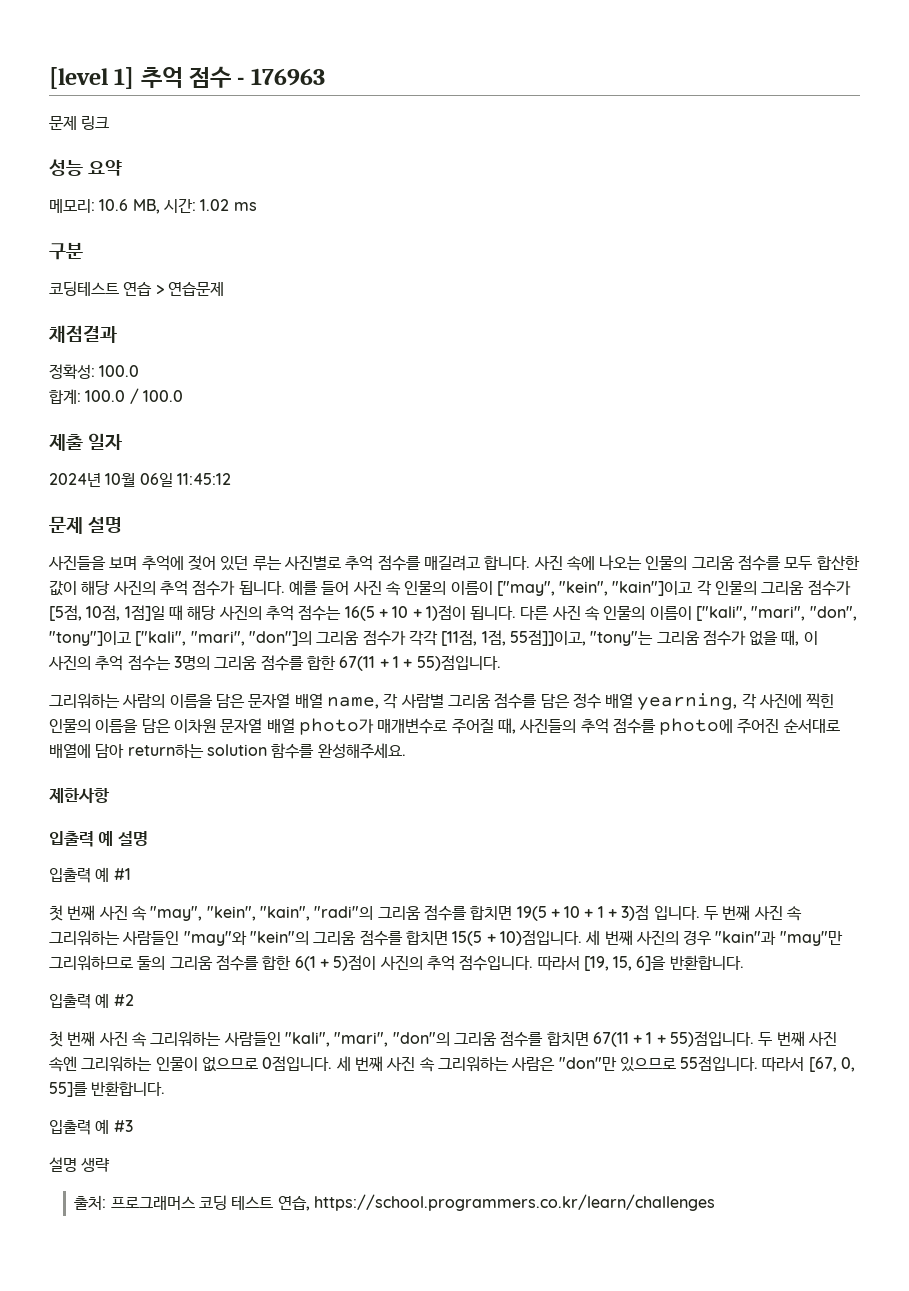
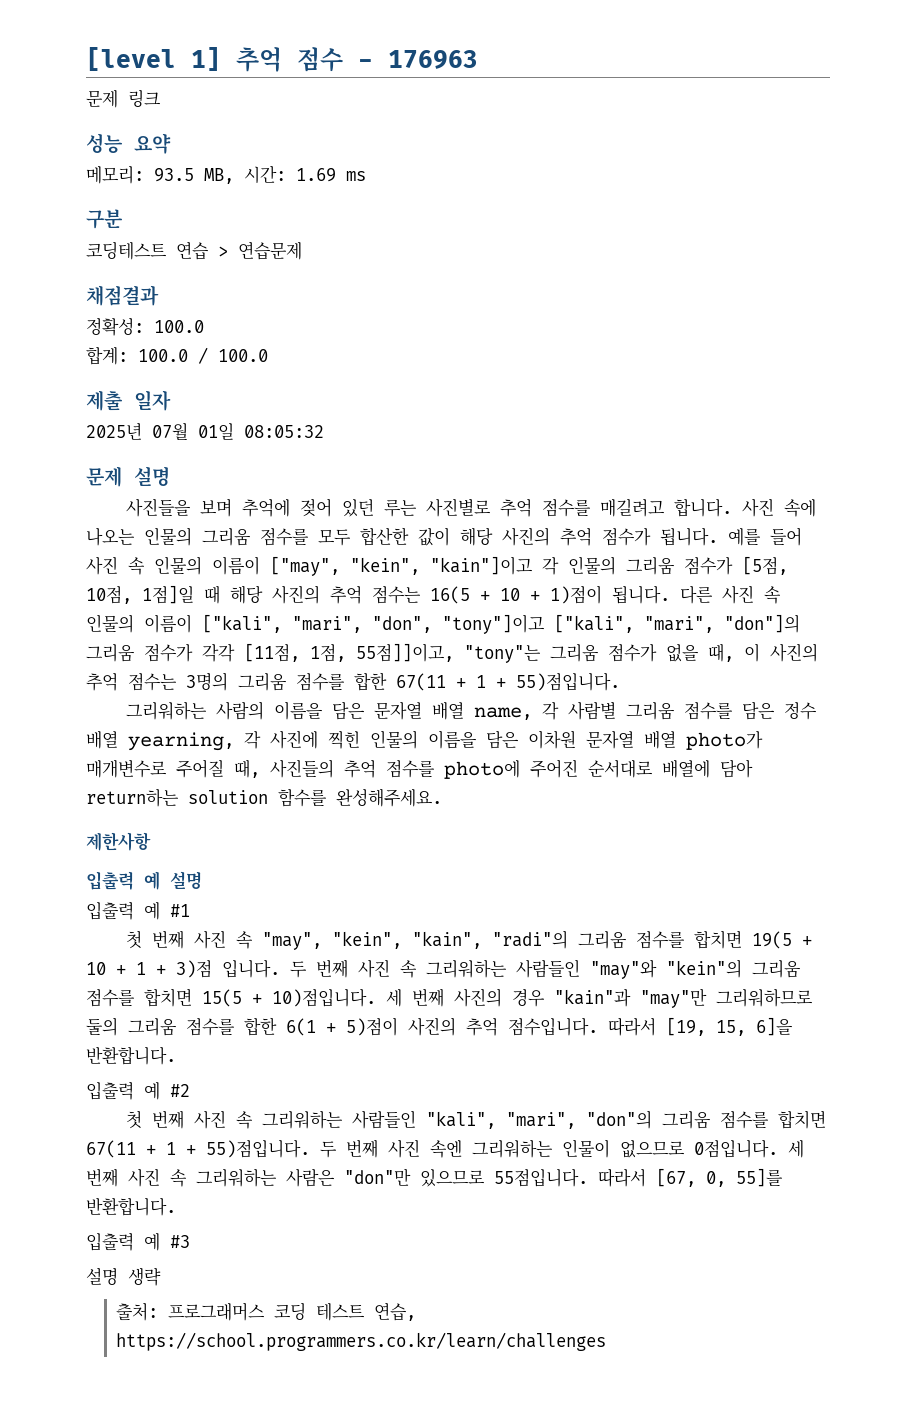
[99,199,129,211] 10.6 -> [154,168,194,182] 93.5
[200,199,230,211] 1.02 -> [296,168,336,182] 1.69
[49,472,231,487] 2024년 10월 06일 11:45:12 -> [86,423,324,440] 2025년 07월 01일 08:05:32

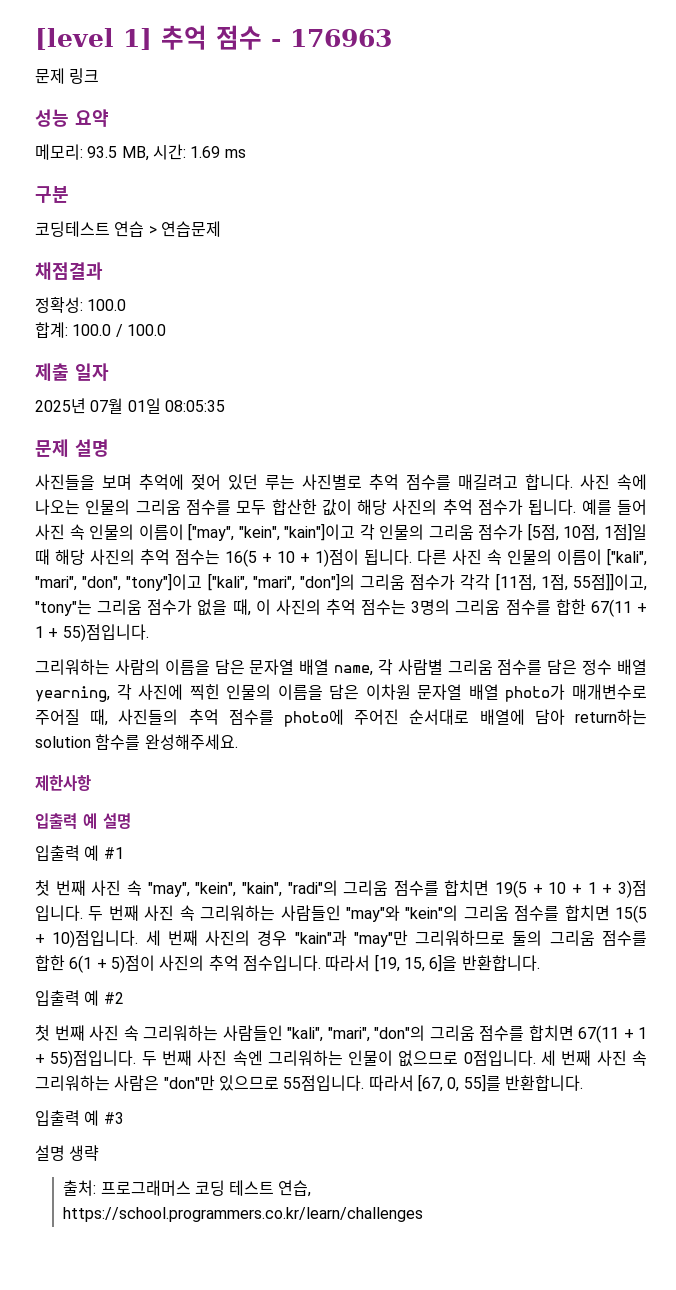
[244,425,324,438] 08:05:32 -> [164,400,225,412] 08:05:35

